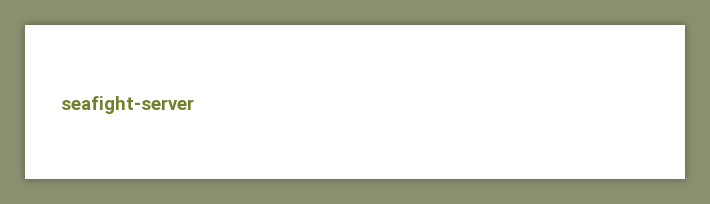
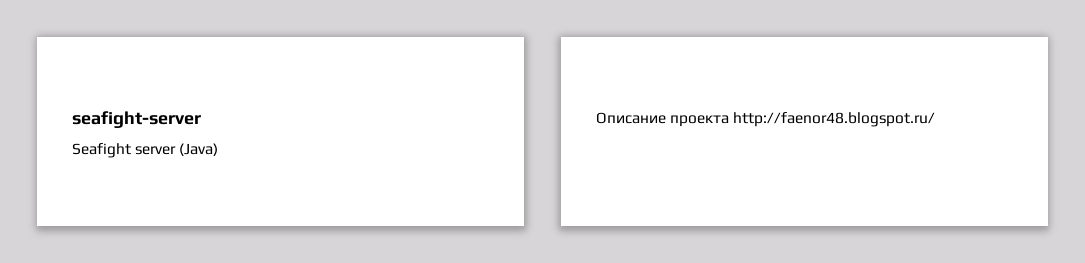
(194, 105) none -> [72,143,219,158] [596,112,936,127] // Seafight server (Java) // Описание проекта http://faenor48.blogspot.ru/

